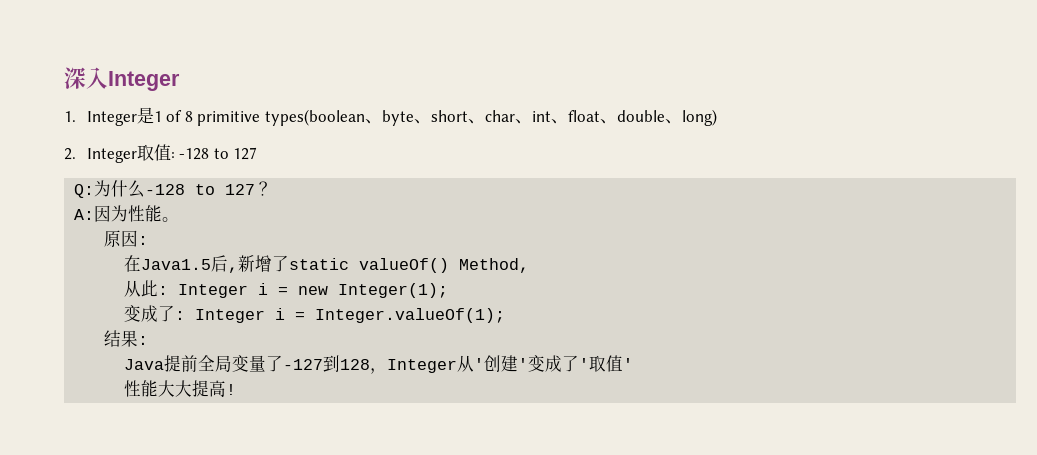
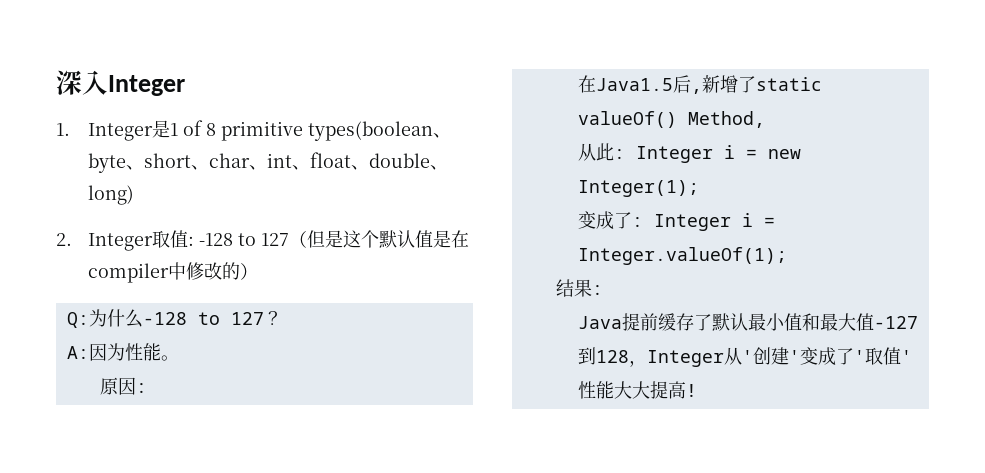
(258, 153) none -> [288,230,469,248] [87,262,258,283] （但是这个默认值是在compiler中修改的）
[198,355,284,372] 全局变量了 -> [657,313,874,331] 缓存了默认最小值和最大值

